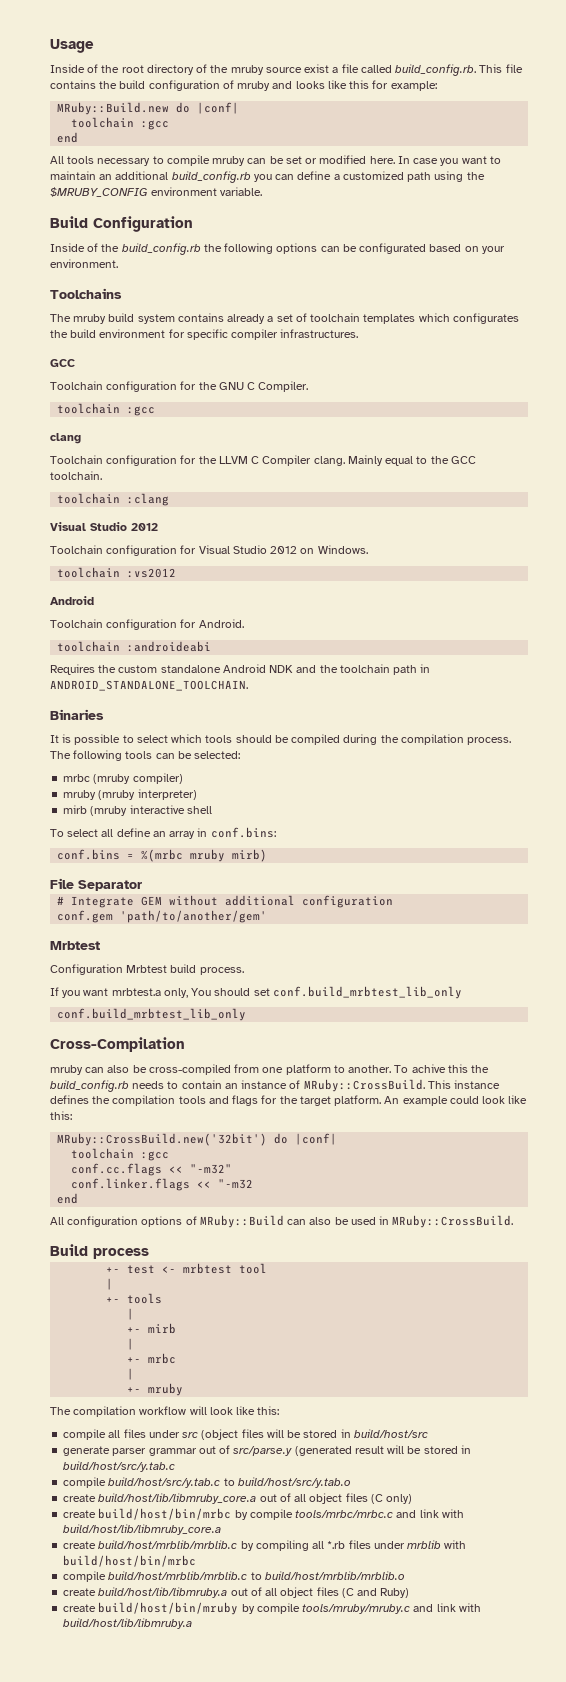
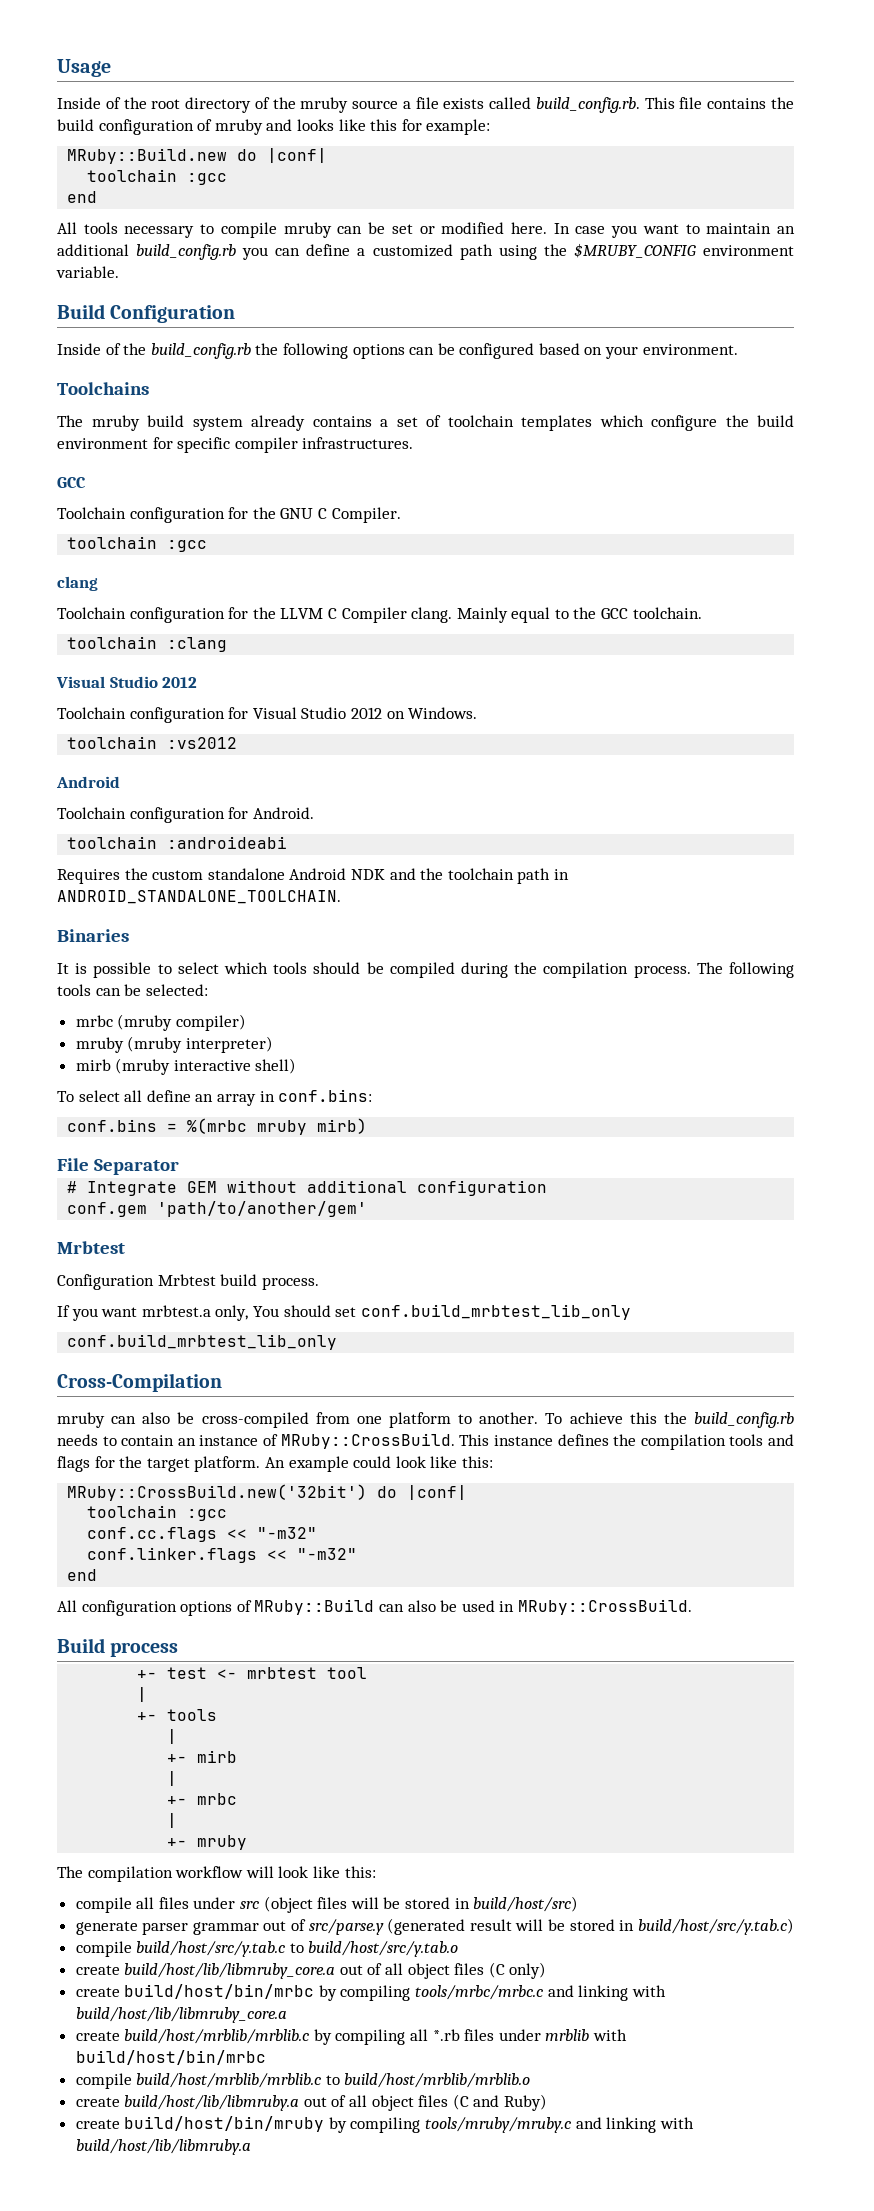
[304,64,330,73] exist -> (399, 104) none
(359, 68) none -> [443,98,485,109] exists
[359,243,427,254] configurated -> [459,343,535,359] configured
[177,313,266,324] contains already -> [251,415,372,431] already contains
[452,313,519,324] configurates -> [651,415,717,431] configure
[186,806,212,814] shell -> [255,1058,297,1074] shell)
[411,1064,446,1073] achive -> [569,1412,623,1424] achieve
[218,1179,254,1189] "-m32 -> [297,1548,358,1560] "-m32"
[353,1429,428,1438] build/host/src -> [473,1896,579,1912] build/host/src)
[63,1461,176,1472] build/host/src/y.tab.c -> [637,1918,794,1935] build/host/src/y.tab.c)
[249,1509,293,1520] compile -> [340,1985,411,2001] compiling
[419,1509,439,1518] link -> [578,1985,629,2001] linking
[256,1603,300,1614] compile -> [350,2117,421,2133] compiling
[436,1603,456,1612] link -> [606,2117,657,2133] linking

